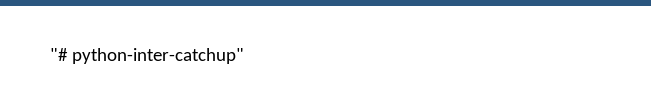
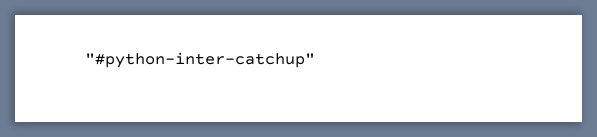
[50,48,244,64] "# python-inter-catchup" -> [85,52,315,68] "#python-inter-catchup"

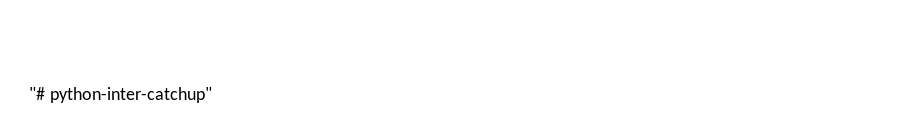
[85,52,315,68] "#python-inter-catchup" -> [29,87,212,103] "# python-inter-catchup"

